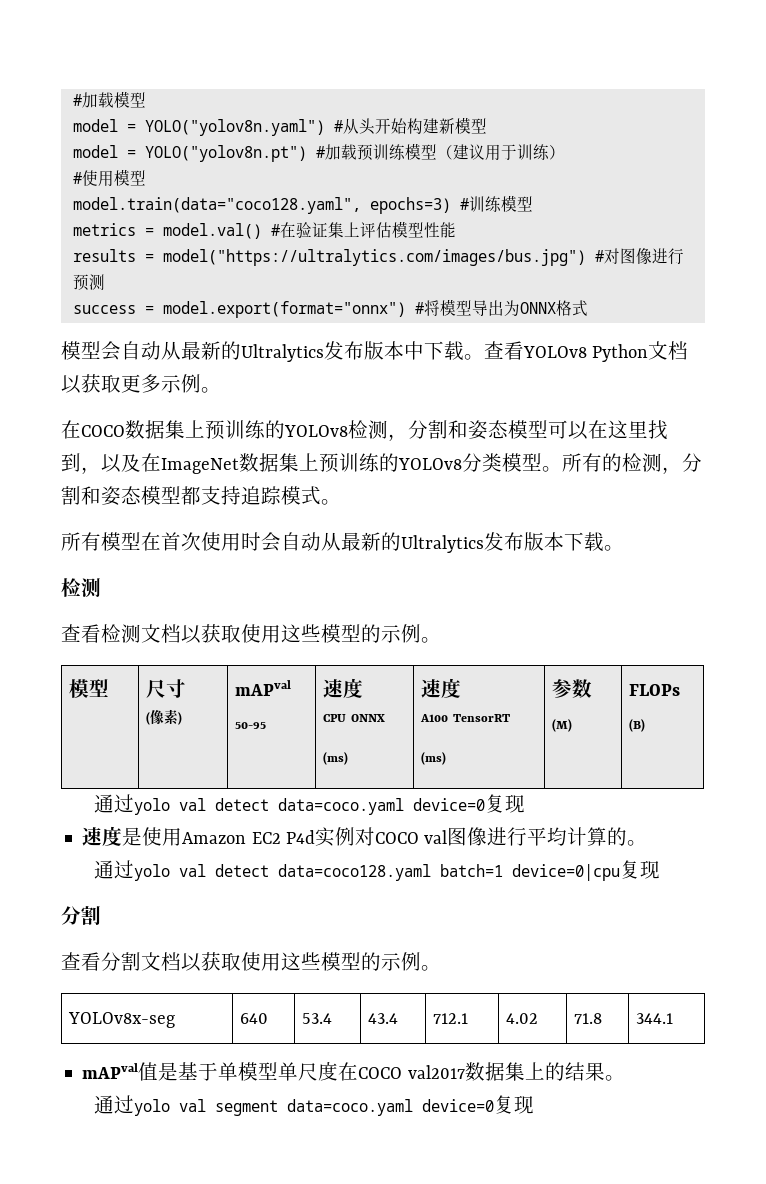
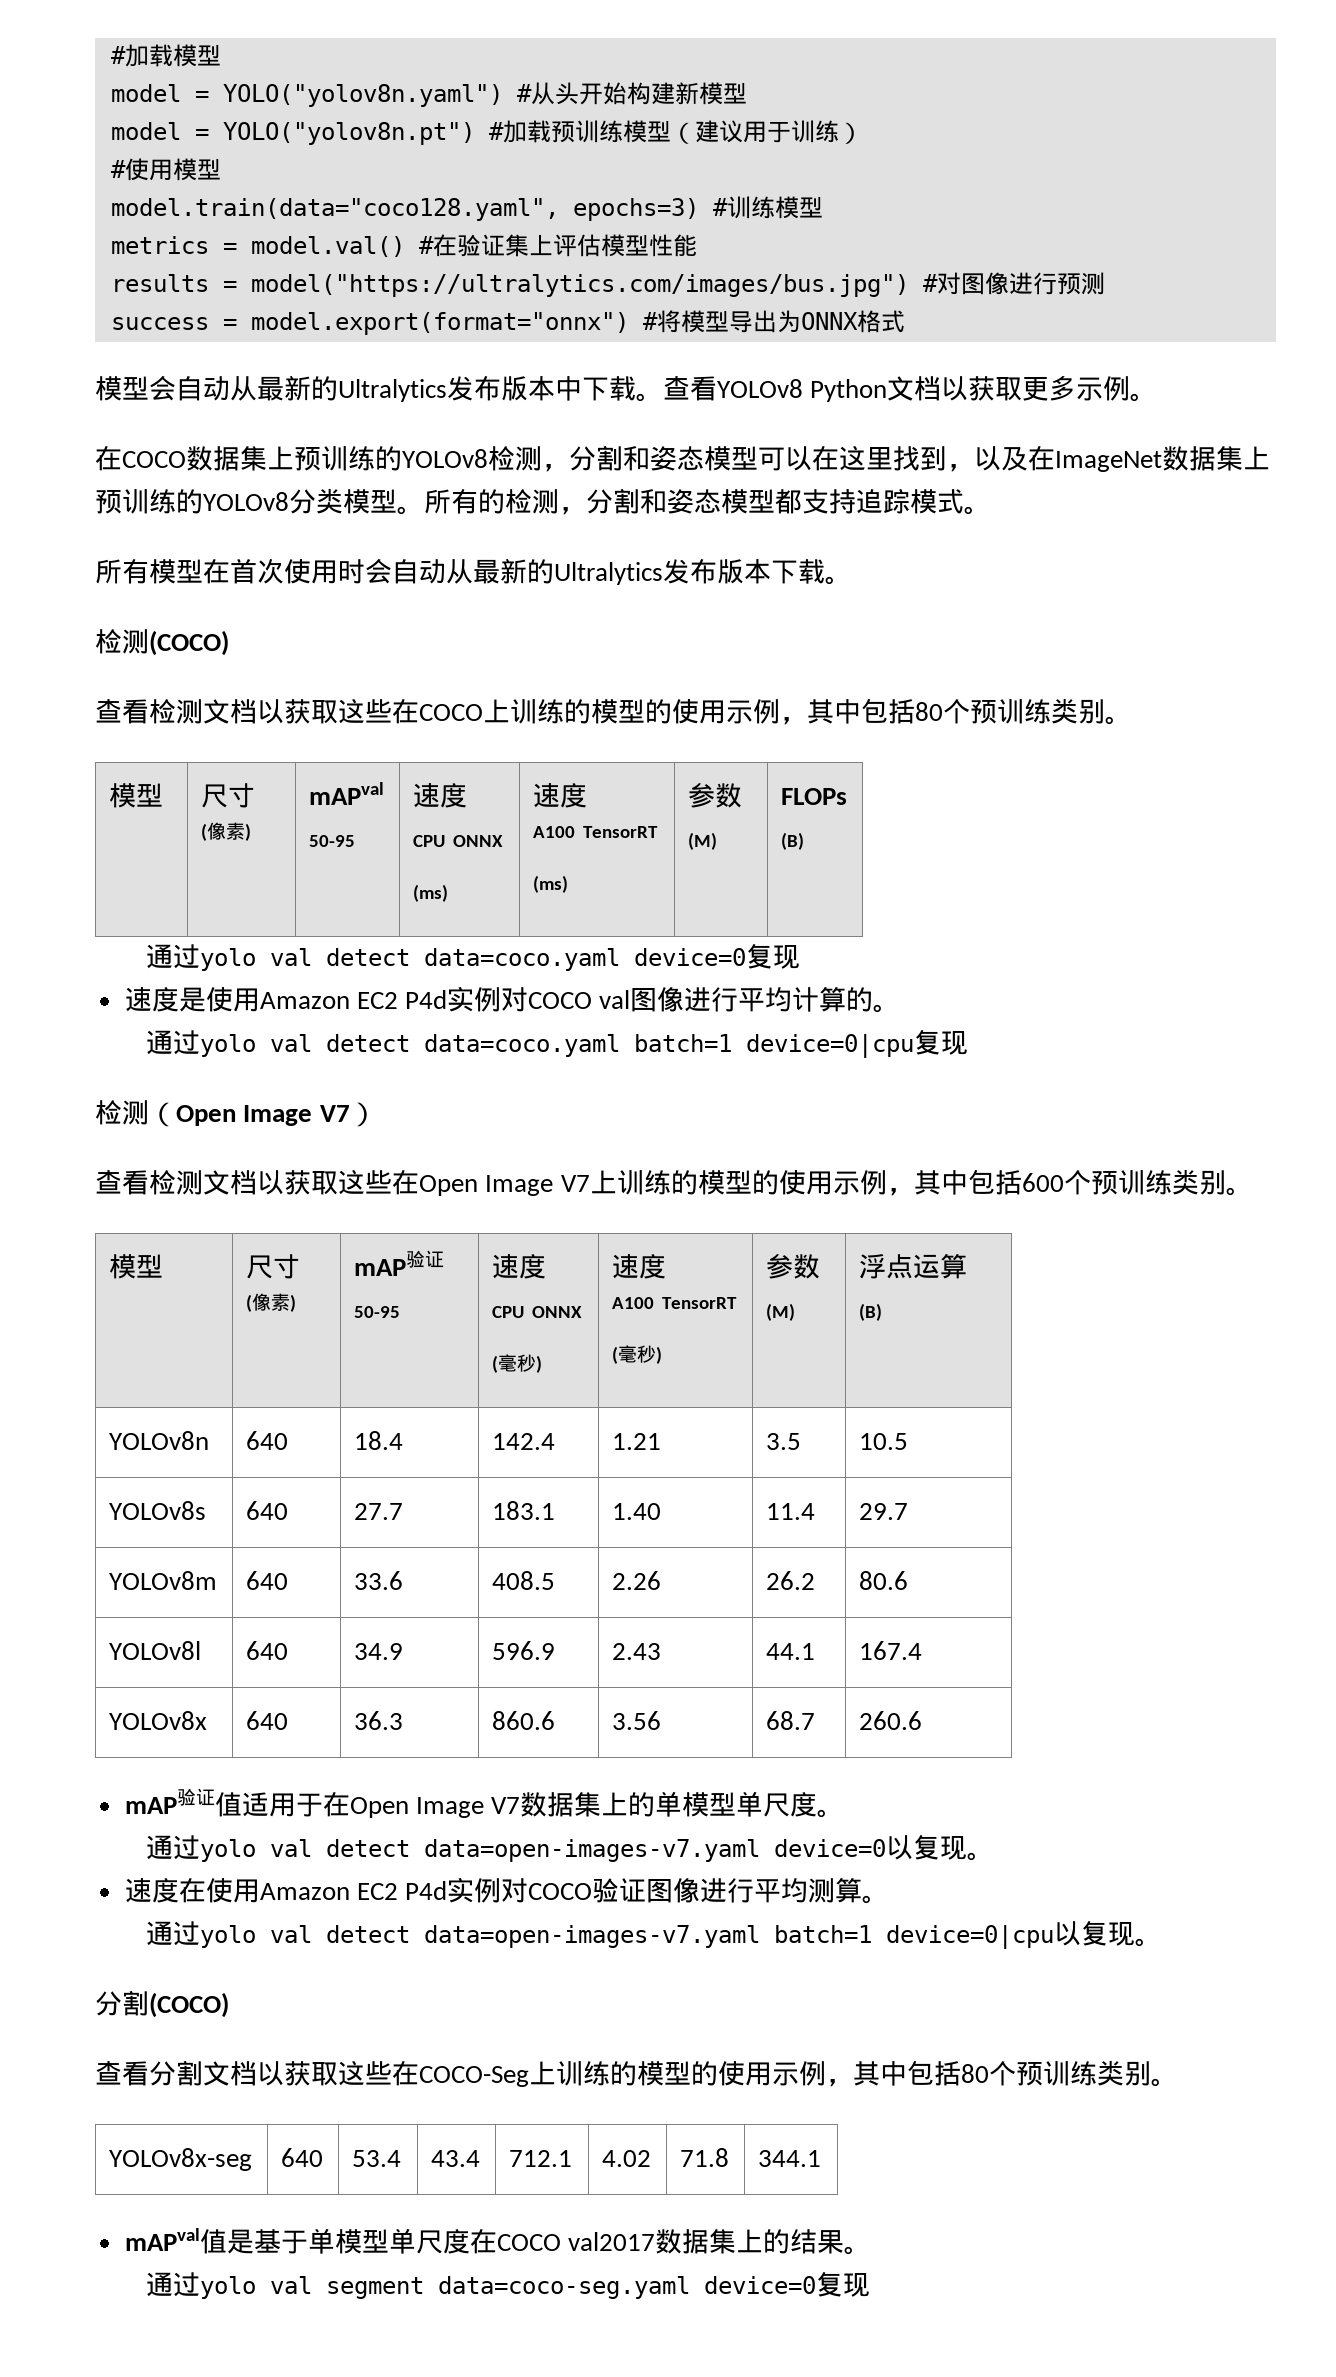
[61,624,421,644] // 查看检测文档以获取使用这些模型的示例 -> [149,630,229,656] [95,698,1105,725] (COCO) // 查看检测文档以获取这些在COCO上训练的模型的使用示例，其中包括80个预训练类别
[277,864,431,881] data=coco128.yaml -> [424,1034,621,1057] data=coco.yaml
[61,906,101,925] // 分割 -> [95,1100,377,1127] [95,1169,1253,1196] [109,1254,164,1279] [246,1254,301,1279] [246,1293,297,1312] [354,1250,445,1276] [354,1306,401,1318] [492,1254,547,1279] [492,1306,582,1318] [492,1354,543,1373] [612,1254,667,1279] [612,1297,737,1309] [612,1345,663,1364] [766,1254,821,1279] [766,1303,796,1321] [859,1253,968,1279] [859,1303,883,1321] [109,1431,210,1450] [246,1431,289,1450] [354,1431,404,1450] [492,1433,556,1450] [612,1433,662,1450] [766,1433,802,1450] [859,1433,909,1450] [109,1501,207,1520] [246,1501,289,1520] [354,1503,404,1520] [492,1501,556,1520] [612,1503,662,1520] [766,1503,816,1520] [859,1503,909,1520] [109,1571,218,1590] [246,1571,289,1590] [354,1571,404,1590] [492,1571,556,1590] [612,1571,662,1590] [766,1571,816,1590] [859,1571,909,1590] [109,1641,202,1660] [246,1641,289,1660] [354,1643,404,1660] [492,1641,556,1660] [612,1643,662,1660] [766,1643,816,1660] [859,1641,923,1660] [109,1711,208,1730] [246,1711,289,1730] [354,1711,404,1730] [492,1711,556,1730] [612,1711,662,1730] [766,1711,816,1730] [859,1711,923,1730] [124,1788,845,1818] [146,1835,995,1862] [124,1877,890,1904] [146,1921,1163,1949] [95,1990,229,2018] // 检测（Open Image V7） // 查看检测文档以获取这些在Open Image V7上训练的模型的使用示例，其中包括600个预训练类别。 // 模型 | 尺寸 // (像素) | mAP验证 // 50-95 | 速度 // CPU ONNX // (毫秒) | 速度 // A100 TensorRT // (毫秒) | 参数 // (M) | 浮点运算 // (B) // YOLOv8n | 640 | 18.4 | 142.4 | 1.21 | 3.5 | 10.5 // YOLOv8s | 640 | 27.7 | 183.1 | 1.40 | 11.4 | 29.7 // YOLOv8m | 640 | 33.6 | 408.5 | 2.26 | 26.2 | 80.6 // YOLOv8l | 640 | 34.9 | 596.9 | 2.43 | 44.1 | 167.4 // YOLOv8x | 640 | 36.3 | 860.6 | 3.56 | 68.7 | 260.6 // mAP验证值适用于在Open Image V7数据集上的单模型单尺度。 // 通过yolo val detect data=open-images-v7.yaml device=0以复现。 // 速度在使用Amazon EC2 P4d实例对COCO验证图像进行平均测算。 // 通过yolo val detect data=open-images-v7.yaml batch=1 device=0|cpu以复现。 // 分割(COCO)
[241,952,421,971] 使用这些模型的示例 -> [338,2060,1151,2087] 这些在COCO-Seg上训练的模型的使用示例，其中包括80个预训练类别
[286,1099,413,1116] data=coco.yaml -> [438,2276,691,2299] data=coco-seg.yaml

